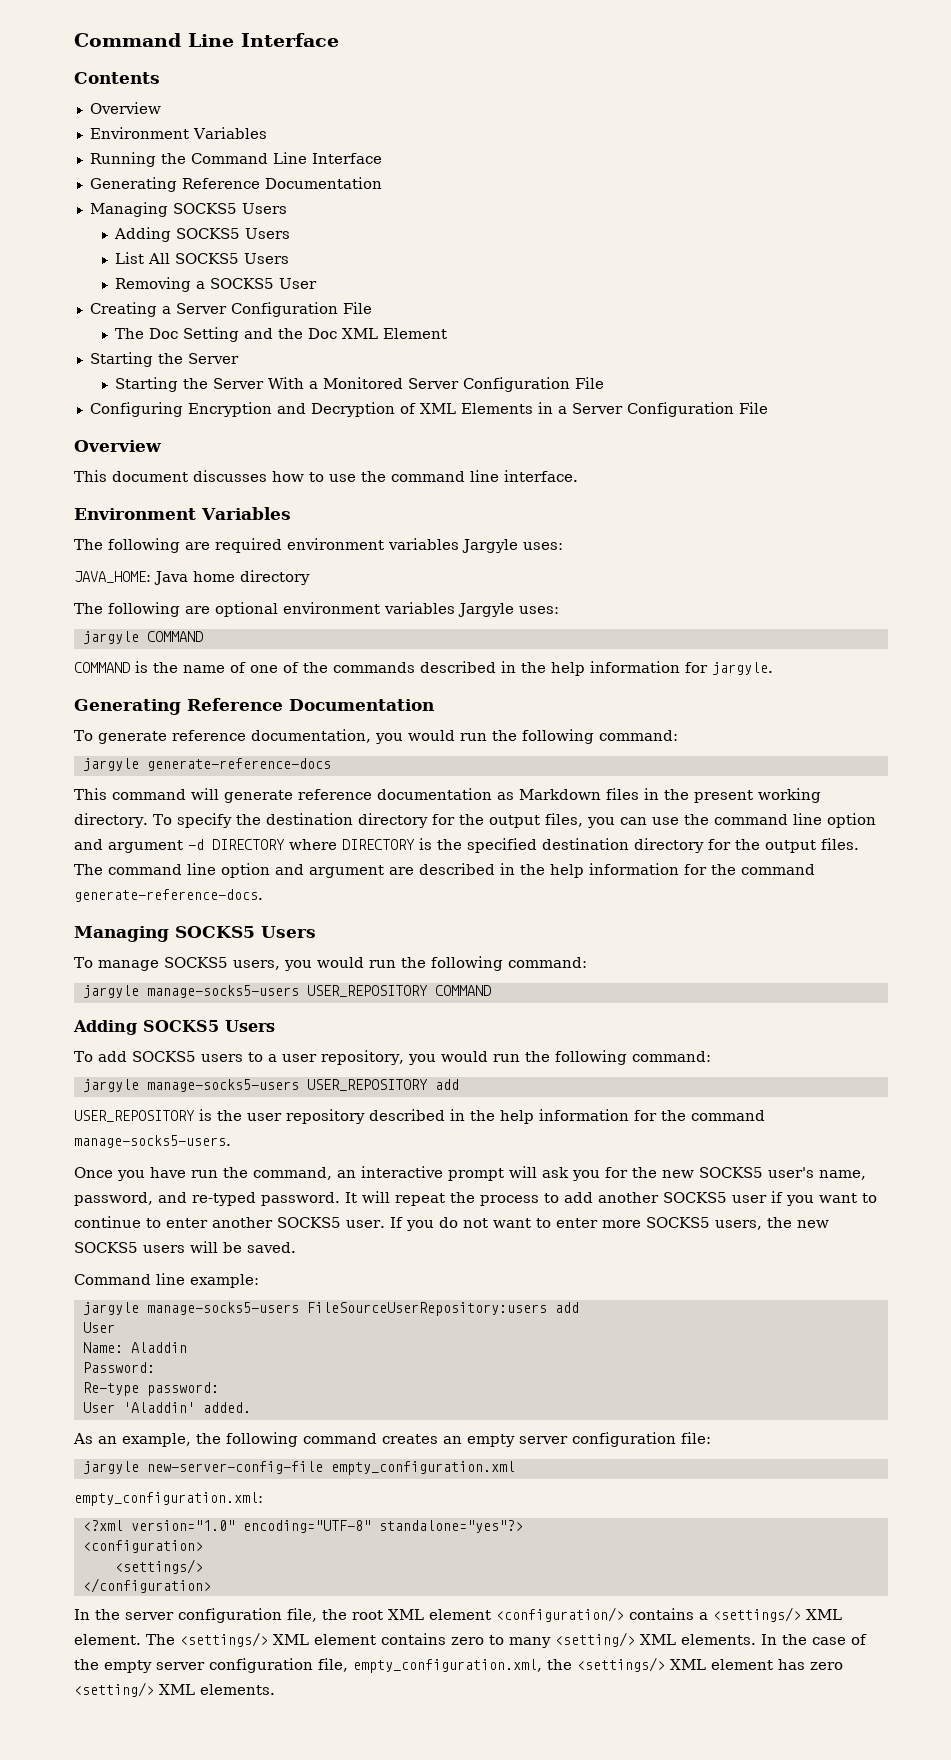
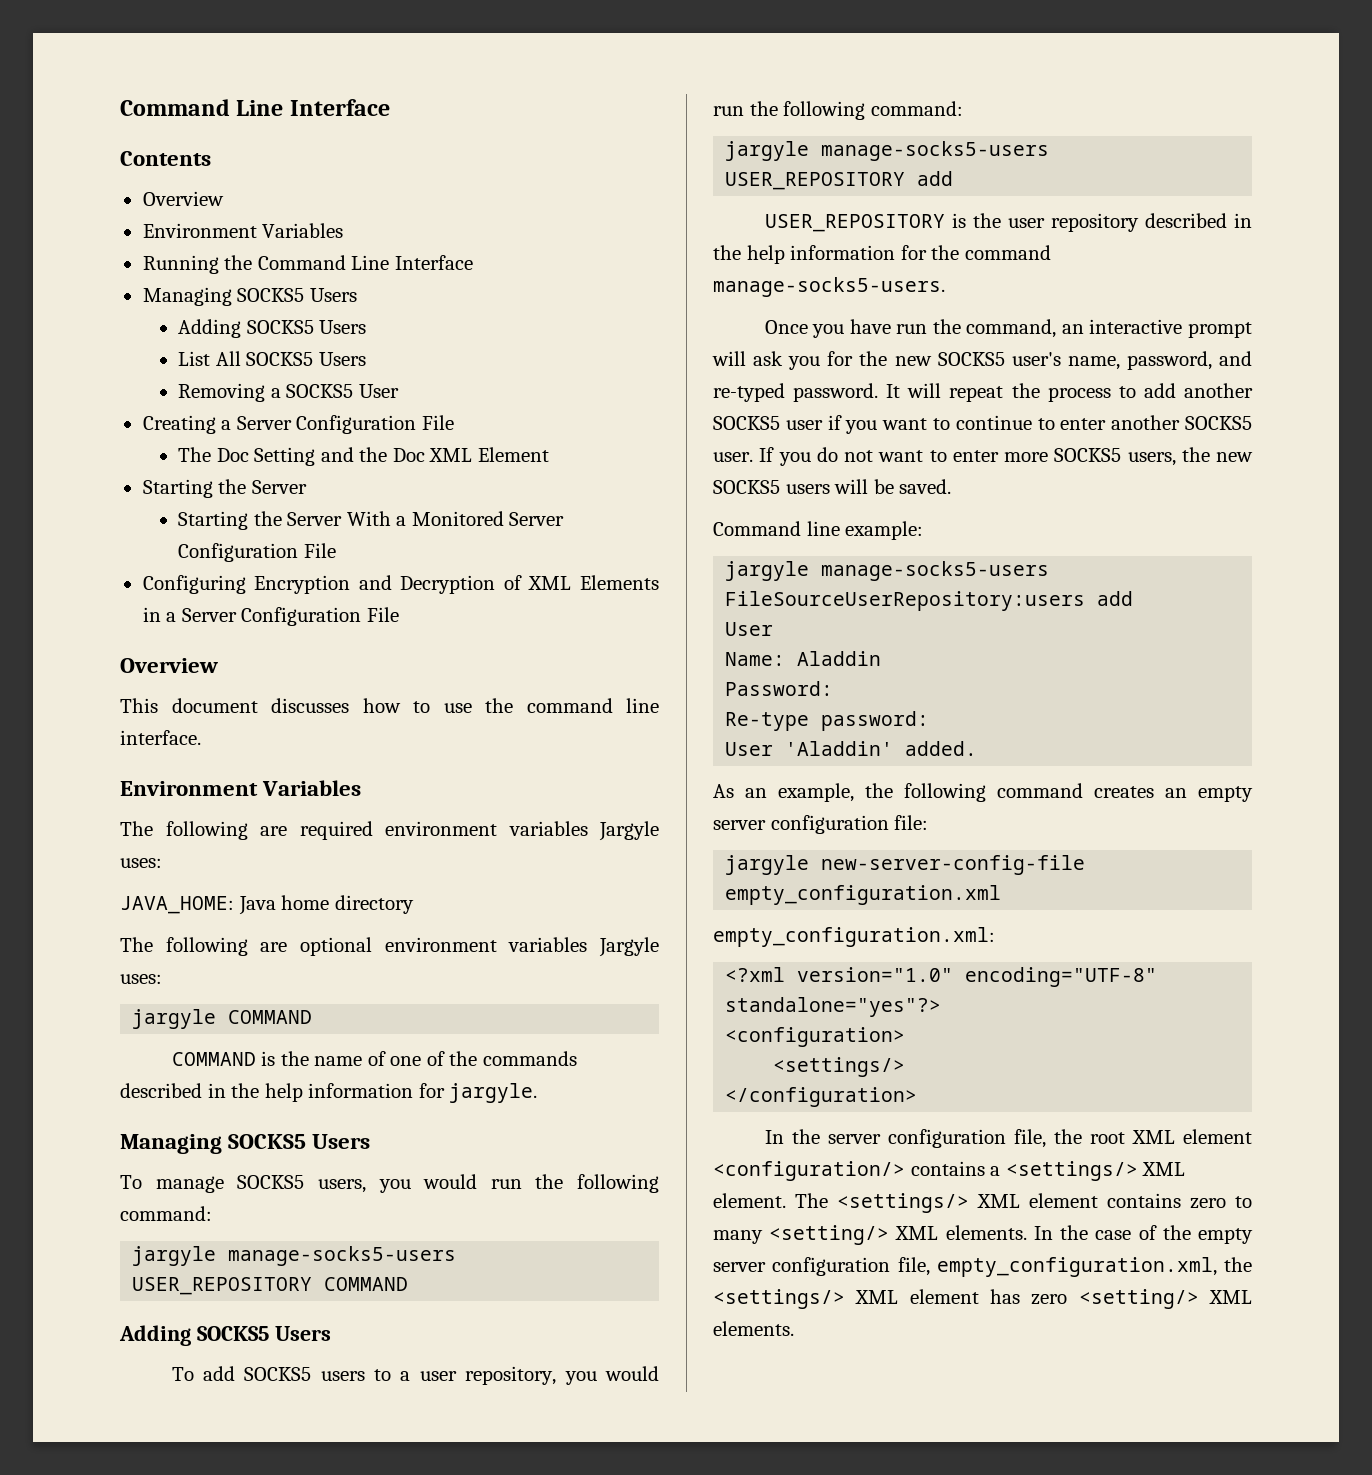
[89,177,382,192] // Generating Reference Documentation -> (473, 262) none
[74,698,434,715] [74,729,678,744] [82,758,331,771] [74,788,821,803] [74,813,876,828] [74,838,859,853] [74,863,815,878] [74,889,263,902] // Generating Reference Documentation // To generate reference documentation, you would run the following command: // jargyle generate-reference-docs // This command will generate reference documentation as Markdown files in the present working directory. To specify the destination directory for the output files, you can use the command line option and argument -d DIRECTORY where DIRECTORY is the specified destination directory for the output files. The command line option and argument are described in the help information for the command generate-reference-docs. -> (538, 1093) none

